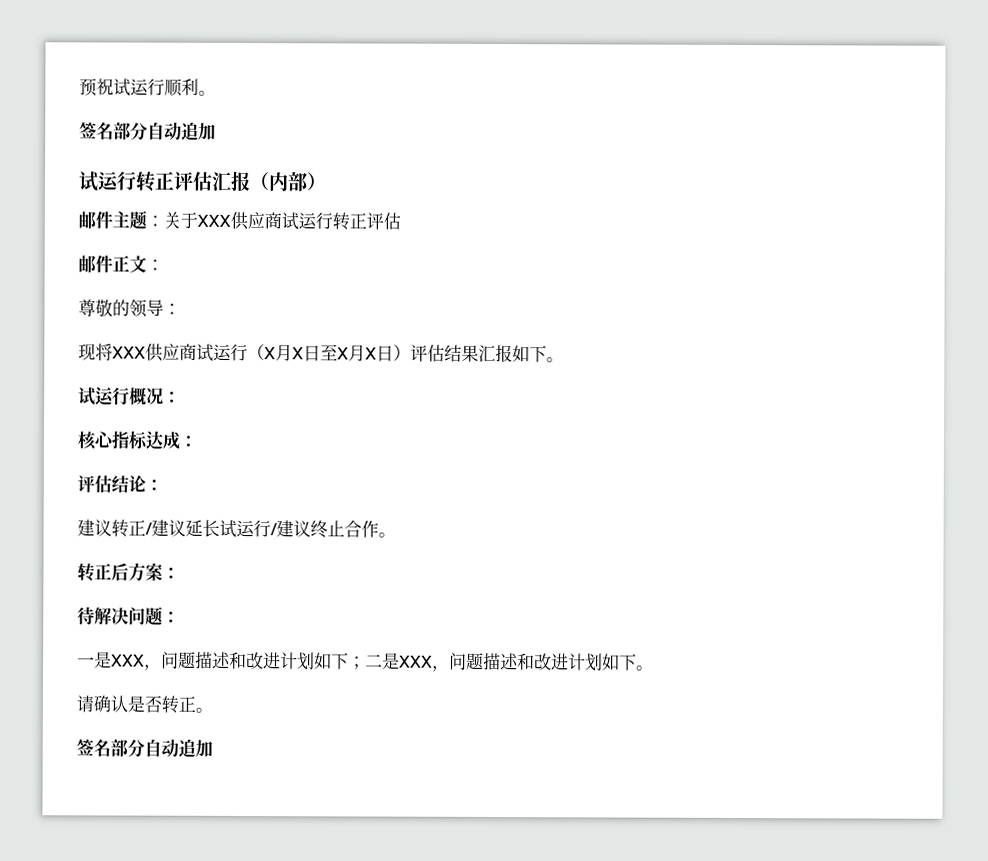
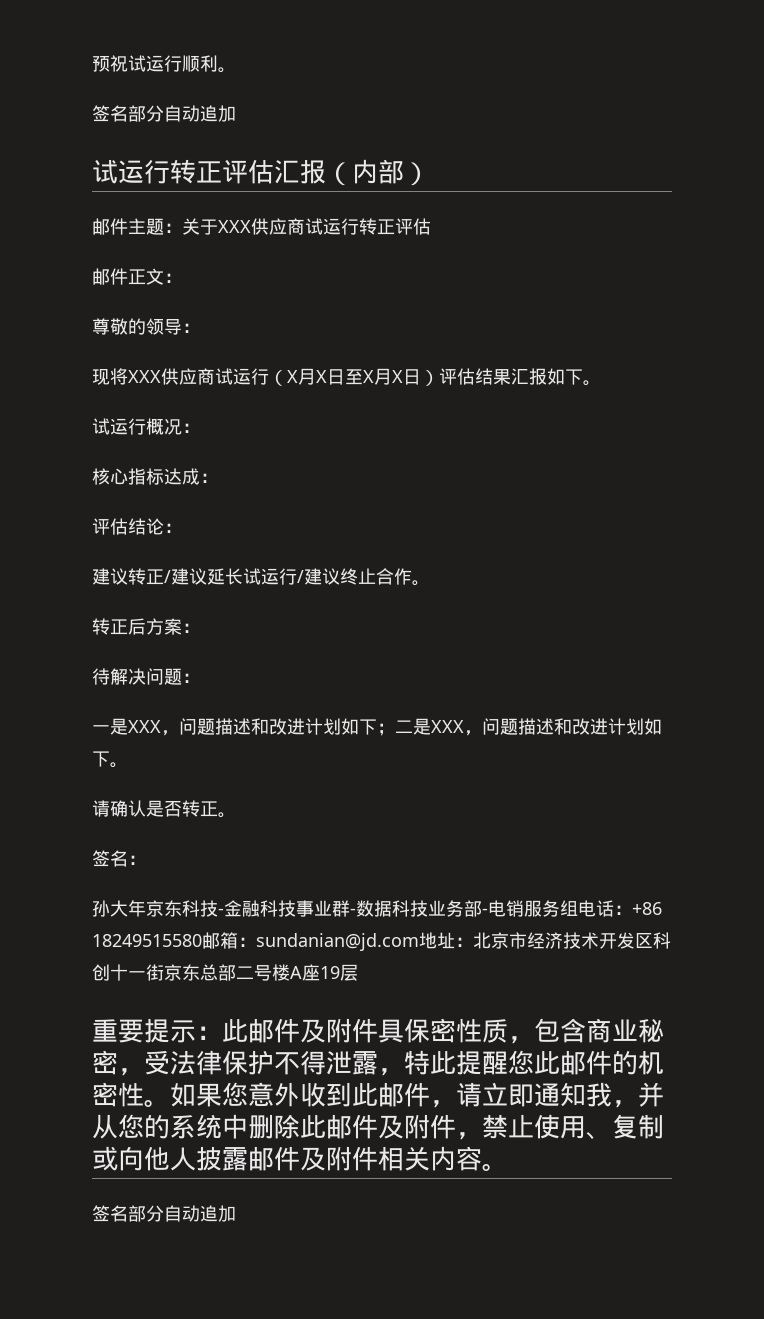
(213, 710) none -> [92,850,146,867] [92,900,662,917] [92,932,671,951] [92,964,358,981] [92,1018,664,1044] [92,1050,664,1076] [92,1082,664,1108] [92,1114,664,1140] [92,1146,508,1171] // 签名： // 孙大年京东科技-金融科技事业群-数据科技业务部-电销服务组电话：+86 18249515580邮箱：sundanian@jd.com地址：北京市经济技术开发区科创十一街京东总部二号楼A座19层 // 重要提示：此邮件及附件具保密性质，包含商业秘密，受法律保护不得泄露，特此提醒您此邮件的机密性。如果您意外收到此邮件，请立即通知我，并从您的系统中删除此邮件及附件，禁止使用、复制或向他人披露邮件及附件相关内容。

